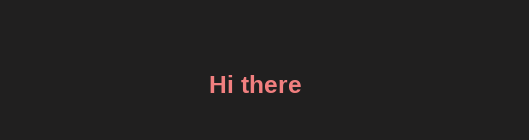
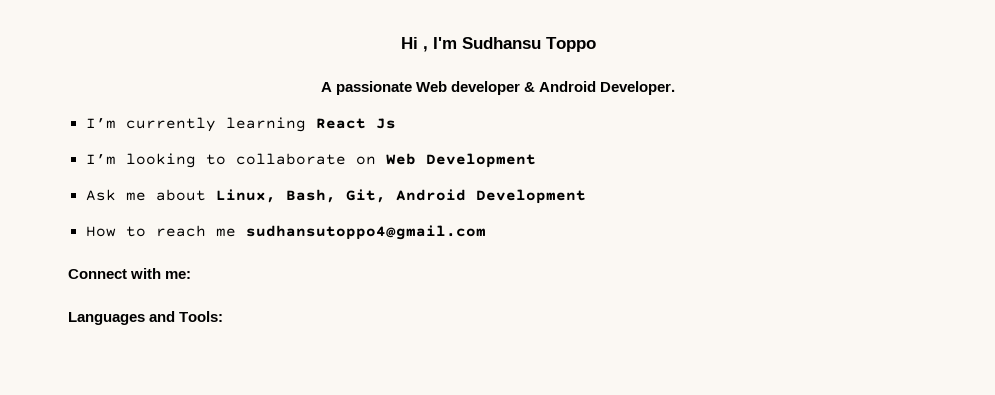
[240,75,302,93] there -> [422,37,596,52] [320,81,676,95] [85,117,396,132] [85,153,536,168] [85,189,586,204] [85,225,486,240] [68,268,192,279] [68,311,224,325] , I'm Sudhansu Toppo // A passionate Web developer & Android Developer. // I’m currently learning React Js // I’m looking to collaborate on Web Development // Ask me about Linux, Bash, Git, Android Development // How to reach me sudhansutoppo4@gmail.com // Connect with me: // Languages and Tools:

